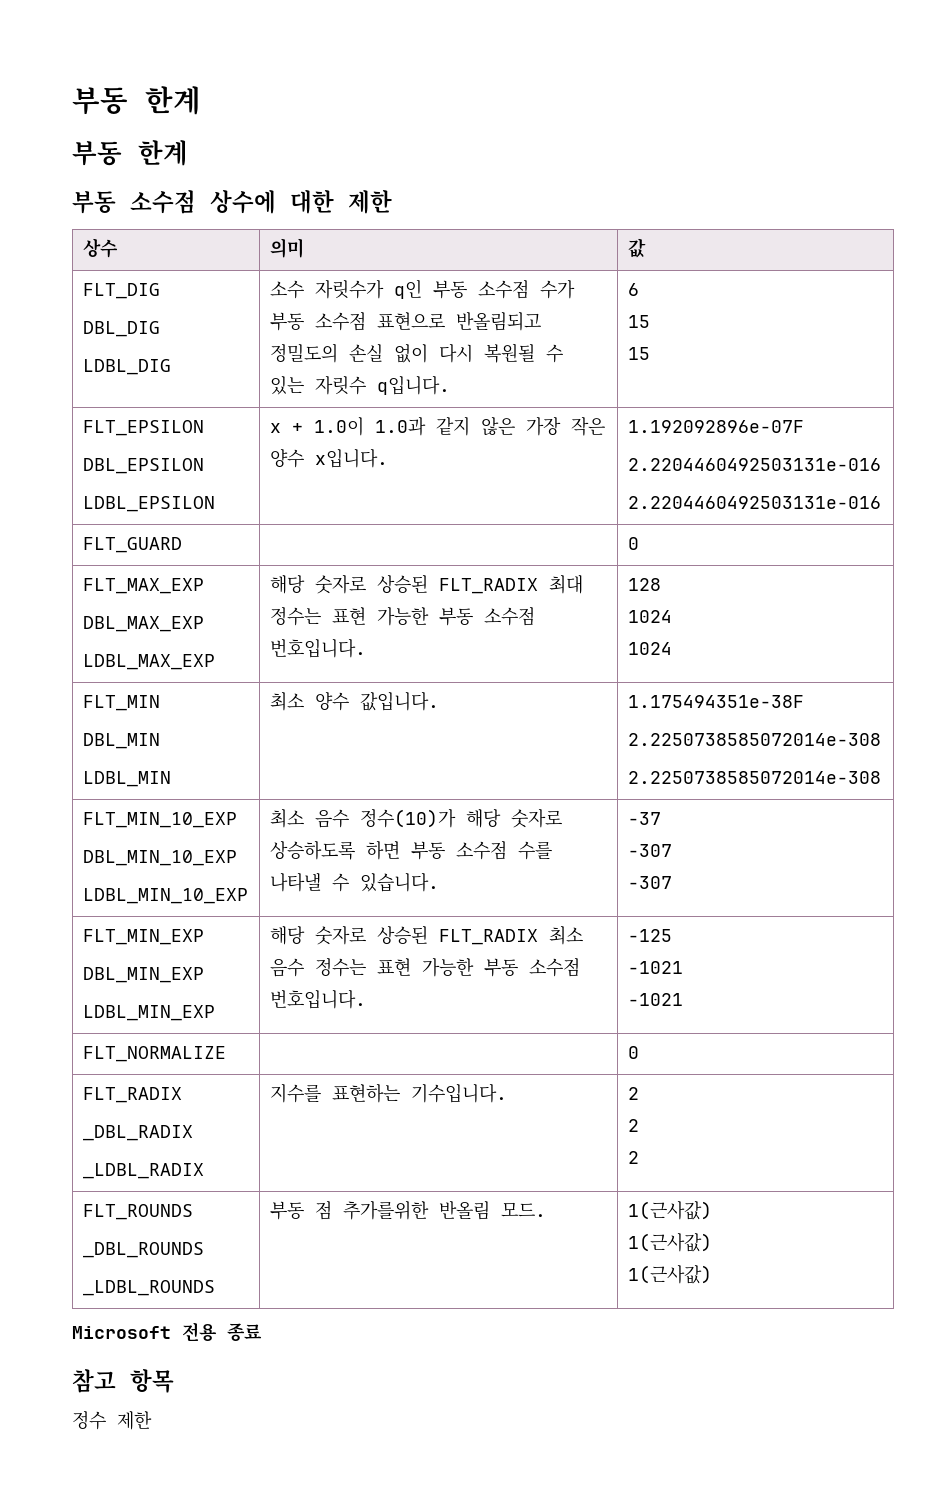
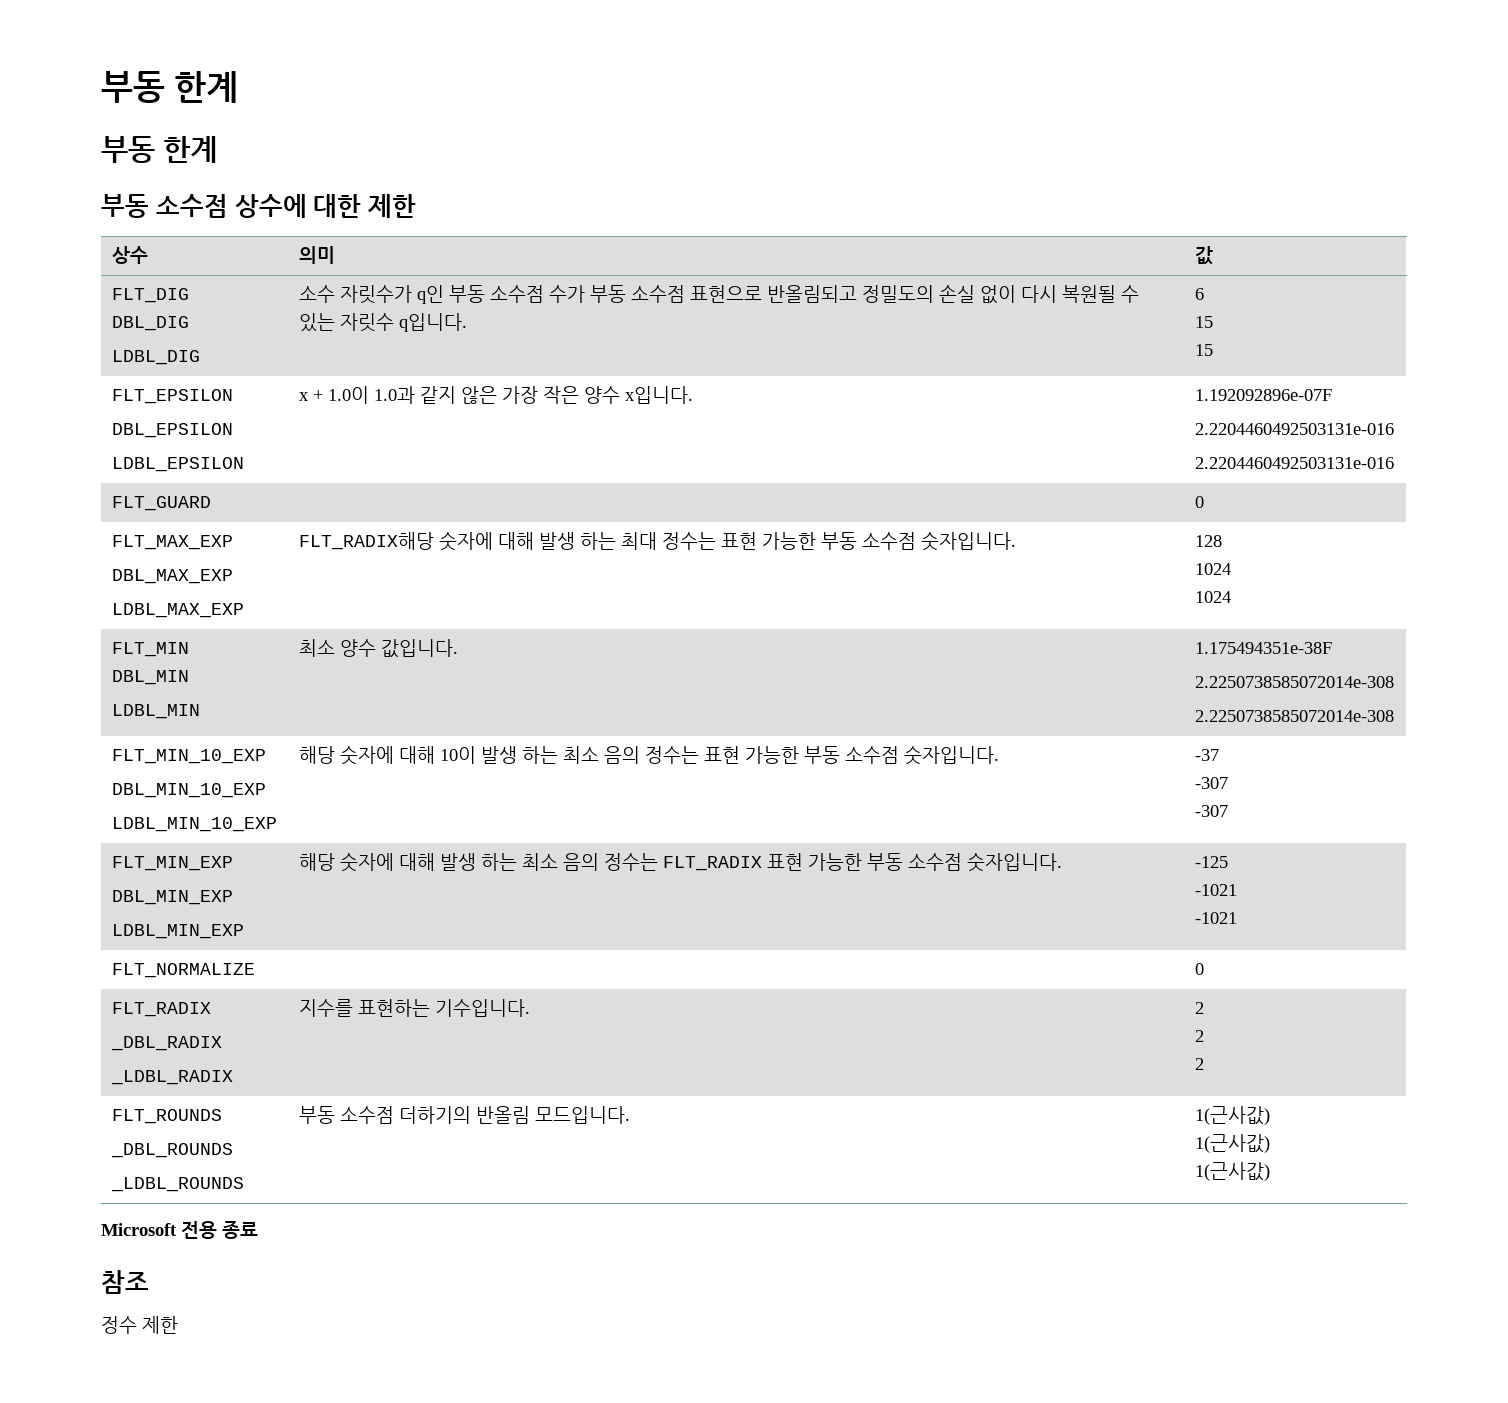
[269,574,538,594] 해당 숫자로 상승된 FLT_RADIX -> [298,531,616,551] FLT_RADIX해당 숫자에 대해 발생 하는
[269,638,366,658] 번호입니다. -> [920,531,1016,551] 숫자입니다.
[269,808,562,828] [269,841,552,860] [269,872,439,892] 최소 음수 정수(10)가 해당 숫자로 상승하도록 하면 부동 소수점 수를 나타낼 수 있습니다. -> [298,745,999,765] 해당 숫자에 대해 10이 발생 하는 최소 음의 정수는 표현 가능한 부동 소수점 숫자입니다.
[314,925,583,945] [269,958,580,977] [269,989,366,1009] 숫자로 상승된 FLT_RADIX 최소 음수 정수는 표현 가능한 부동 소수점 번호입니다. -> [339,852,1062,872] 숫자에 대해 발생 하는 최소 음의 정수는 FLT_RADIX 표현 가능한 부동 소수점 숫자입니다.
[314,1201,546,1220] 점 추가를위한 반올림 모드. -> [339,1106,630,1124] 소수점 더하기의 반올림 모드입니다.
[72,1369,174,1393] 참고 항목 -> [101,1270,149,1294] 참조

